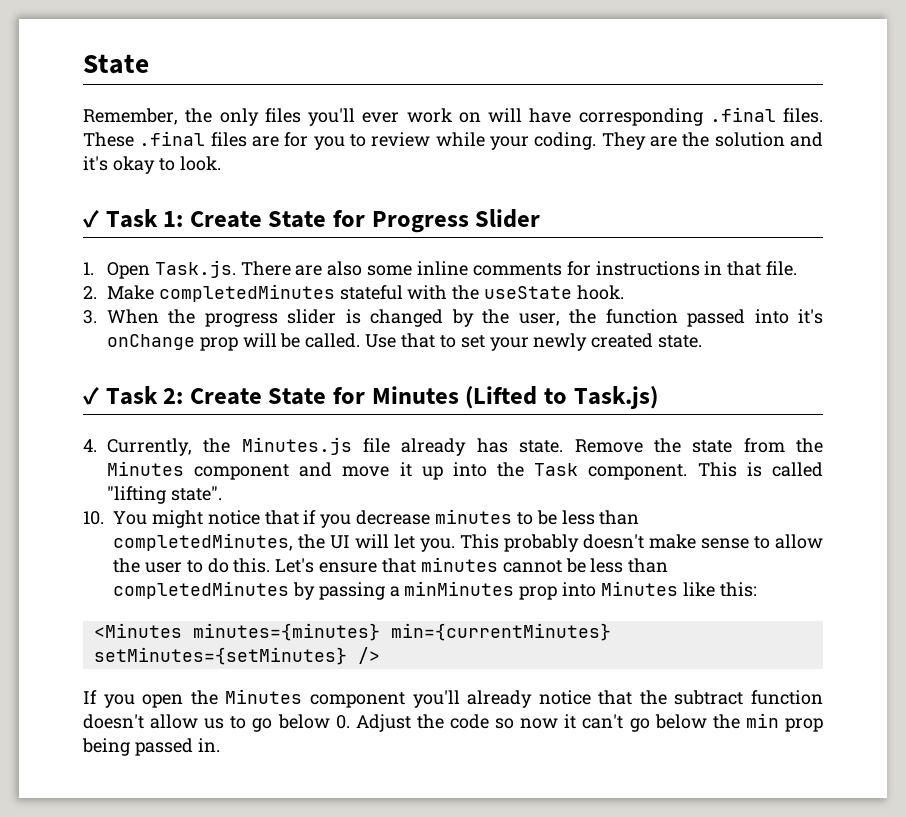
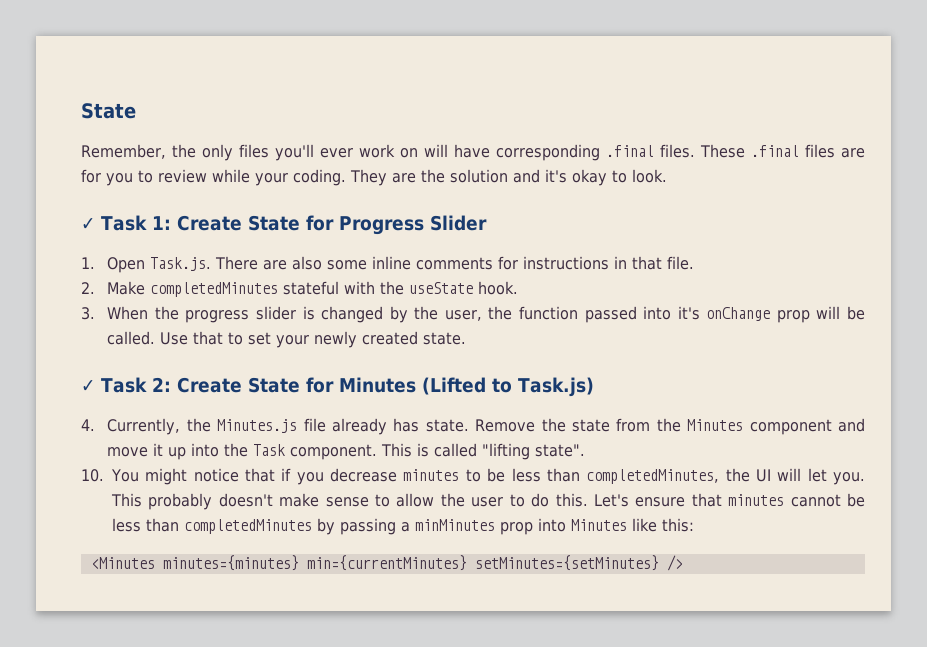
[83,689,824,708] [83,713,823,732] [82,738,220,756] // If you open the Minutes component you'll already notice that the subtract function doesn't allow us to go below 0. Adjust the code so now it can't go below the min prop being passed in. -> (683, 563) none

